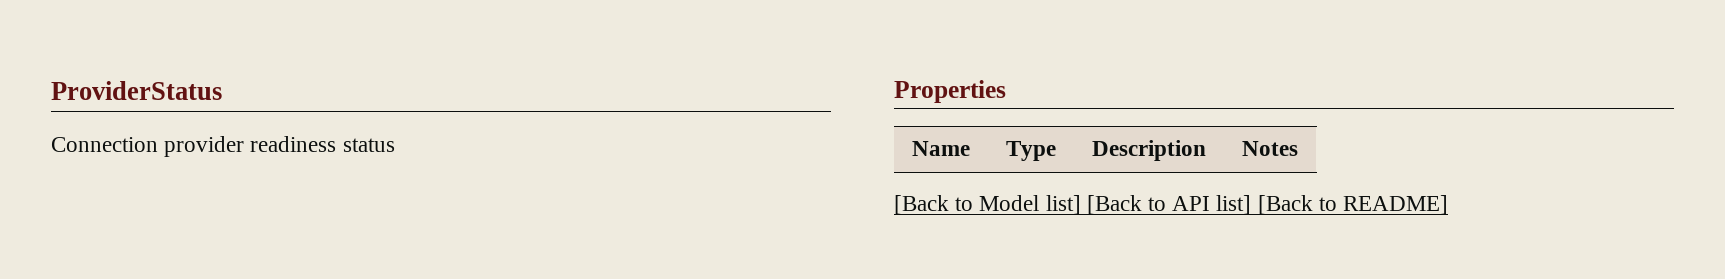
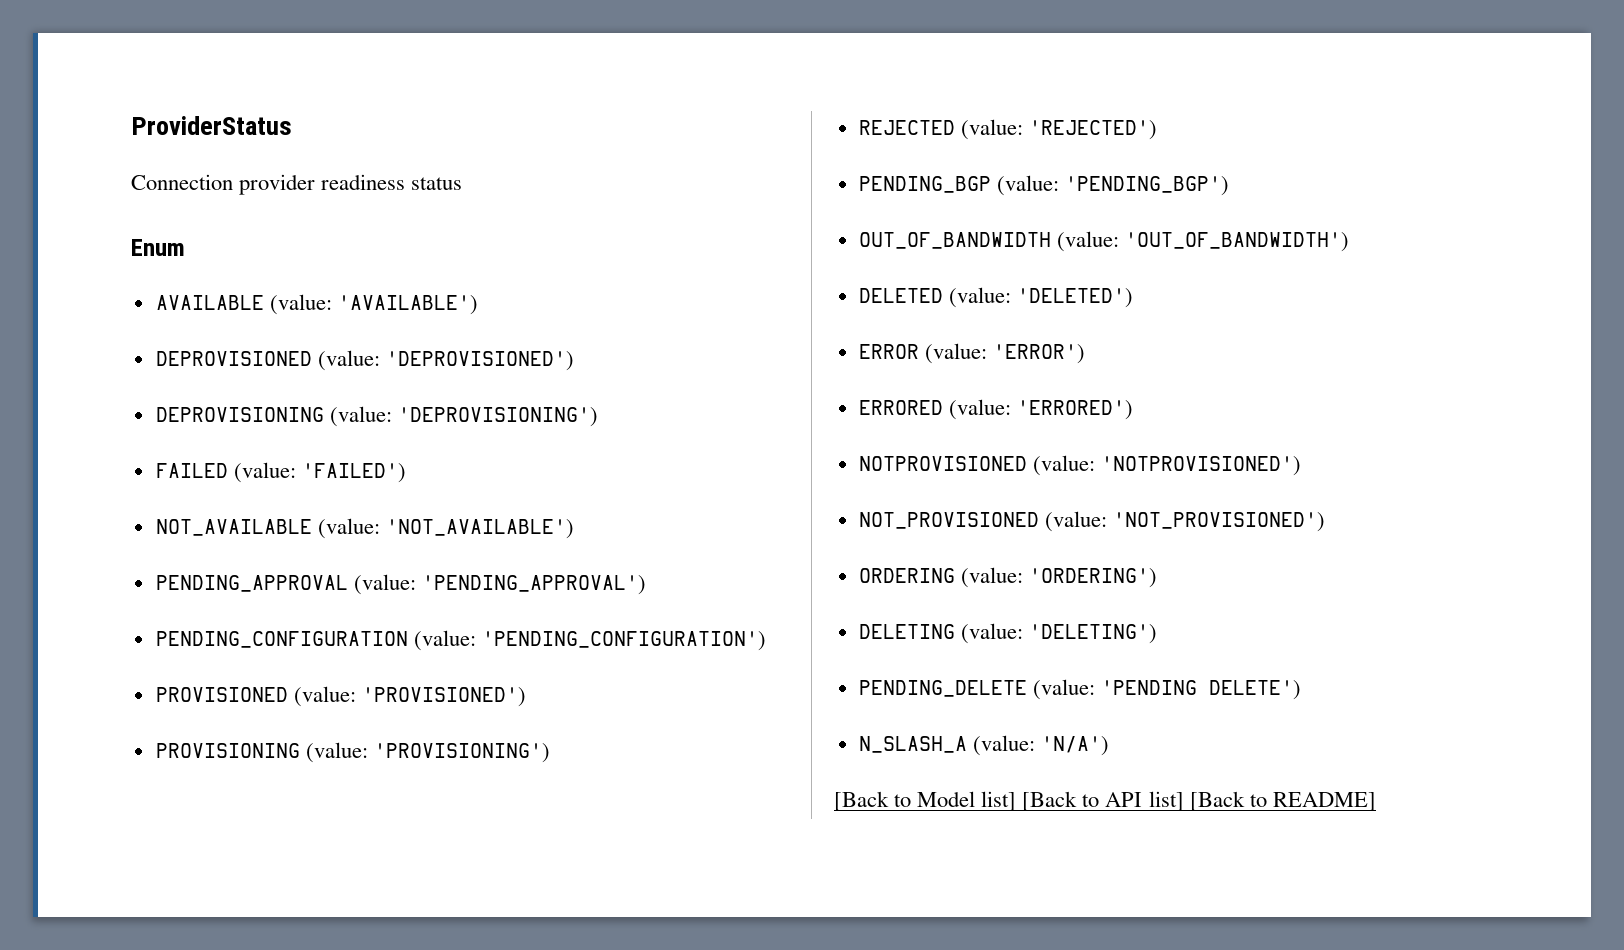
[894,80,1006,103] [911,141,970,156] [1005,141,1056,161] [1091,140,1206,161] [1241,141,1298,156] Properties // Name | Type | Description | Notes -> [131,239,185,256] [155,294,478,315] [155,350,574,371] [155,406,598,427] [155,462,406,483] [155,518,574,539] [155,574,646,595] [155,630,766,651] [155,686,526,707] [155,742,550,763] [858,119,1157,140] [858,175,1229,196] [858,231,1349,252] [858,287,1133,308] [858,343,1085,364] [858,399,1133,420] [858,455,1301,476] [858,511,1325,532] [858,567,1157,588] [858,623,1157,644] [858,679,1301,700] [858,735,1109,756] Enum // AVAILABLE (value: 'AVAILABLE') // DEPROVISIONED (value: 'DEPROVISIONED') // DEPROVISIONING (value: 'DEPROVISIONING') // FAILED (value: 'FAILED') // NOT_AVAILABLE (value: 'NOT_AVAILABLE') // PENDING_APPROVAL (value: 'PENDING_APPROVAL') // PENDING_CONFIGURATION (value: 'PENDING_CONFIGURATION') // PROVISIONED (value: 'PROVISIONED') // PROVISIONING (value: 'PROVISIONING') // REJECTED (value: 'REJECTED') // PENDING_BGP (value: 'PENDING_BGP') // OUT_OF_BANDWIDTH (value: 'OUT_OF_BANDWIDTH') // DELETED (value: 'DELETED') // ERROR (value: 'ERROR') // ERRORED (value: 'ERRORED') // NOTPROVISIONED (value: 'NOTPROVISIONED') // NOT_PROVISIONED (value: 'NOT_PROVISIONED') // ORDERING (value: 'ORDERING') // DELETING (value: 'DELETING') // PENDING_DELETE (value: 'PENDING DELETE') // N_SLASH_A (value: 'N/A')

